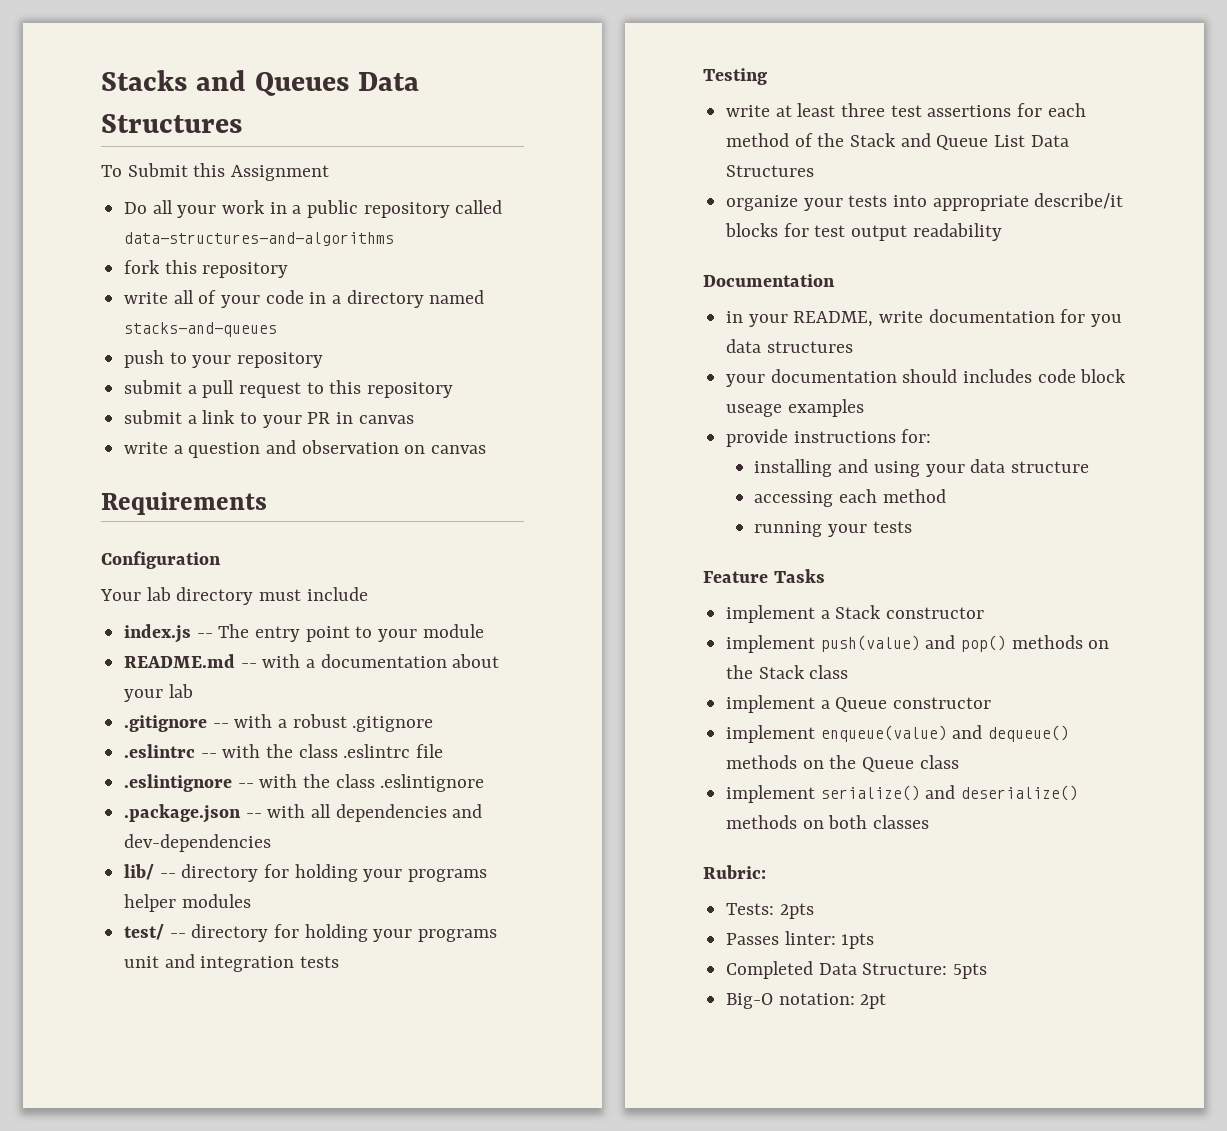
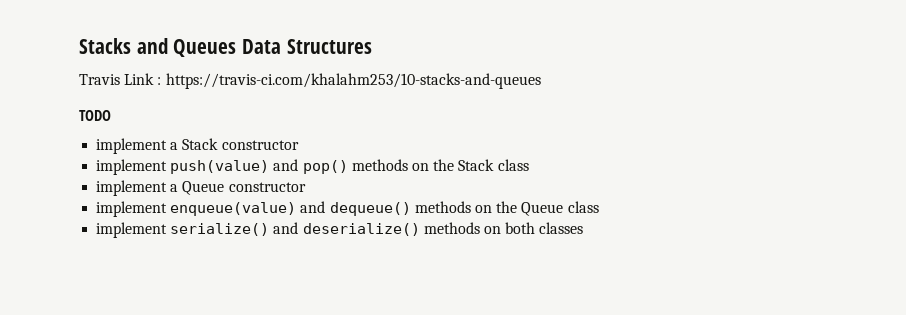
[101,163,330,181] [124,200,503,218] [124,232,395,246] [124,260,289,278] [124,290,485,308] [124,322,278,337] [124,350,324,368] [124,380,454,398] [124,410,414,428] [124,440,487,458] [101,492,267,515] [101,551,221,569] [100,587,368,605] [124,624,484,643] [124,654,500,668] [124,684,193,702] [124,714,434,732] [124,744,444,758] [124,774,485,792] [124,804,483,823] [124,834,272,852] [124,864,488,882] [124,894,251,912] [124,924,498,942] [124,954,340,972] [703,68,767,85] [726,103,1086,117] [726,133,1069,150] [726,165,815,177] [726,193,1124,211] [725,223,1002,241] [703,274,835,287] [726,309,1123,327] [726,339,853,353] [726,369,1127,387] [726,399,864,417] [726,429,932,447] [754,459,1089,477] [754,489,946,507] [754,521,912,537] [703,569,825,583] To Submit this Assignment // Do all your work in a public repository called data-structures-and-algorithms // fork this repository // write all of your code in a directory named stacks-and-queues // push to your repository // submit a pull request to this repository // submit a link to your PR in canvas // write a question and observation on canvas // Requirements // Configuration // Your lab directory must include // index.js -- The entry point to your module // README.md -- with a documentation about your lab // .gitignore -- with a robust .gitignore // .eslintrc -- with the class .eslintrc file // .eslintignore -- with the class .eslintignore // .package.json -- with all dependencies and dev-dependencies // lib/ -- directory for holding your programs helper modules // test/ -- directory for holding your programs unit and integration tests // Testing // write at least three test assertions for each method of the Stack and Queue List Data Structures // organize your tests into appropriate describe/it blocks for test output readability // Documentation // in your README, write documentation for you data structures // your documentation should includes code block useage examples // provide instructions for: // installing and using your data structure // accessing each method // running your tests // Feature Tasks -> [79,73,541,89] [79,110,111,121] Travis Link : https://travis-ci.com/khalahm253/10-stacks-and-queues // TODO
[703,865,766,879] [726,903,814,919] [726,931,875,949] [726,961,988,979] [726,993,887,1009] // Rubric: // Tests: 2pts // Passes linter: 1pts // Completed Data Structure: 5pts // Big-O notation: 2pt -> (584, 228) none

